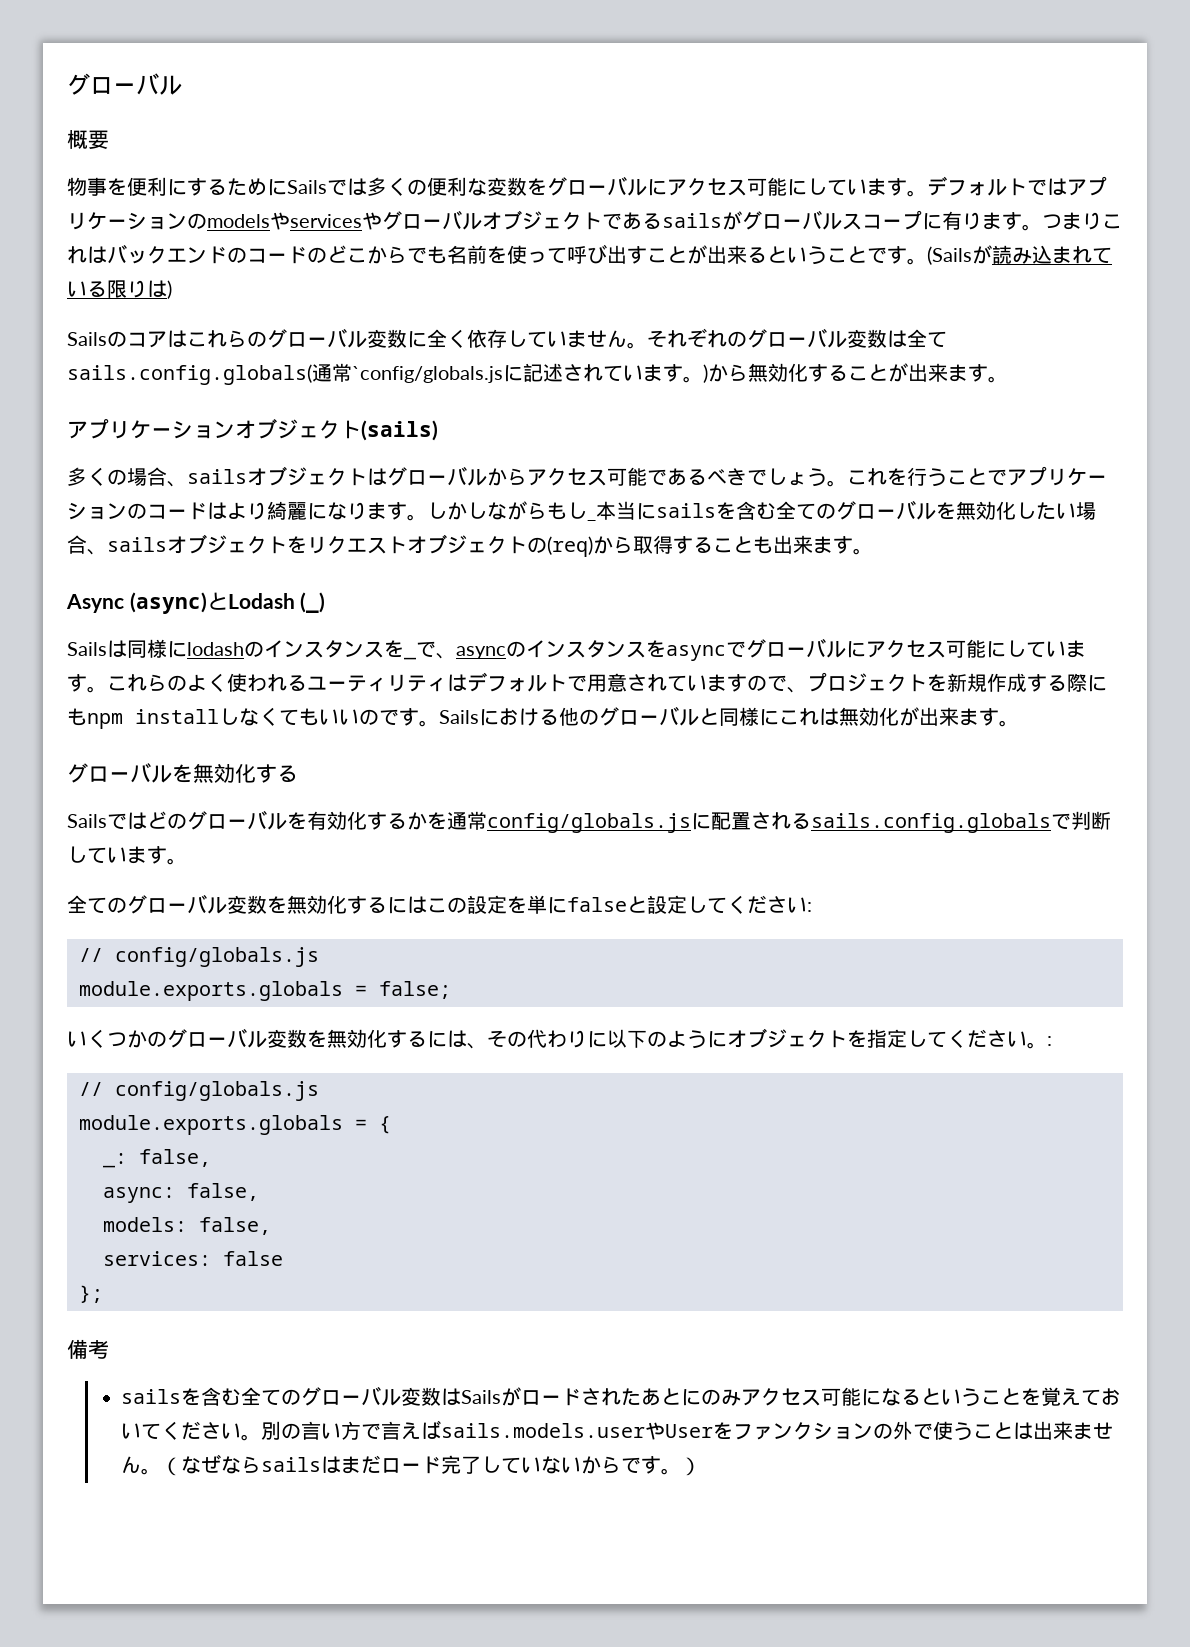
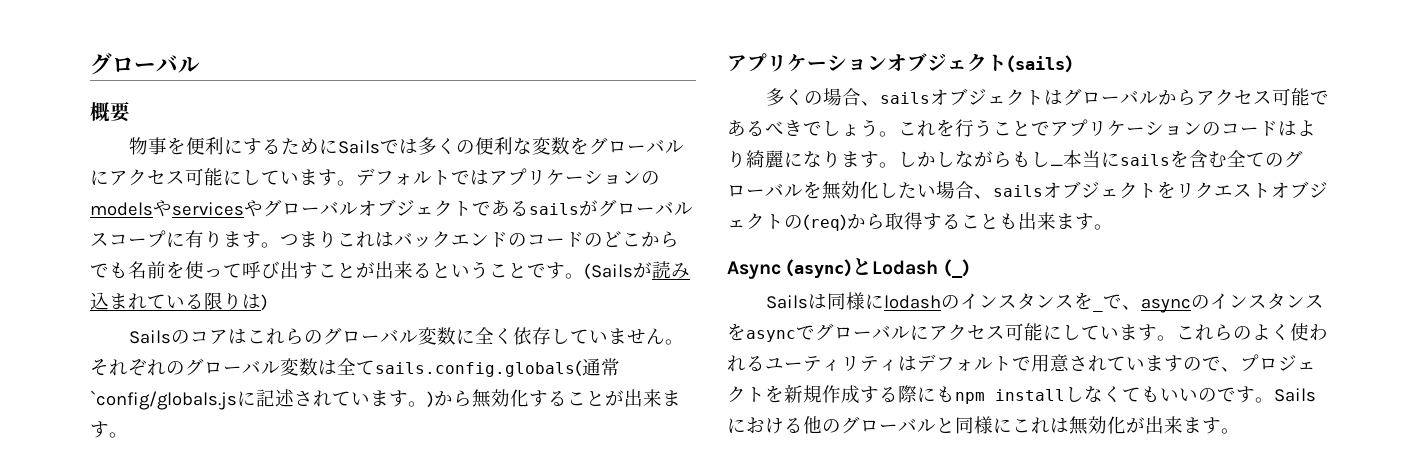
[67,763,298,783] [67,810,1111,833] [67,846,187,865] [67,894,812,914] [79,947,319,967] [79,981,451,1001] [67,1028,1052,1049] [79,1081,319,1101] [79,1115,391,1135] [103,1149,211,1168] [103,1183,259,1203] [103,1217,271,1235] [103,1251,283,1266] [79,1285,103,1303] [67,1339,109,1359] [120,1386,1121,1407] [120,1420,1113,1441] [120,1454,701,1476] // グローバルを無効化する // Sailsではどのグローバルを有効化するかを通常config/globals.jsに配置されるsails.config.globalsで判断しています。 // 全てのグローバル変数を無効化するにはこの設定を単にfalseと設定してください: // // config/globals.js // module.exports.globals = false; // いくつかのグローバル変数を無効化するには、その代わりに以下のようにオブジェクトを指定してください。: // // config/globals.js // module.exports.globals = { // _: false, // async: false, // models: false, // services: false // }; // 備考 // sailsを含む全てのグローバル変数はSailsがロードされたあとにのみアクセス可能になるということを覚えておいてください。別の言い方で言えばsails.models.userやUserをファンクションの外で使うことは出来ません。（なぜならsailsはまだロード完了していないからです。） -> (1240, 431) none

